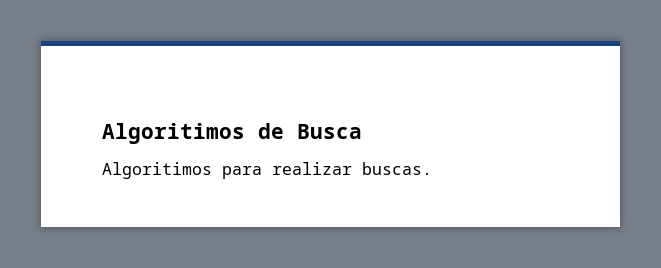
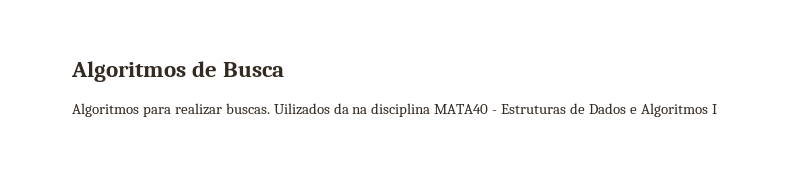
[102,123,245,144] Algoritimos -> [71,61,186,82] Algoritmos
[102,162,212,179] Algoritimos -> [72,103,139,117] Algoritmos
(432, 168) none -> [273,103,717,117] Uilizados da na disciplina MATA40 - Estruturas de Dados e Algoritmos I

